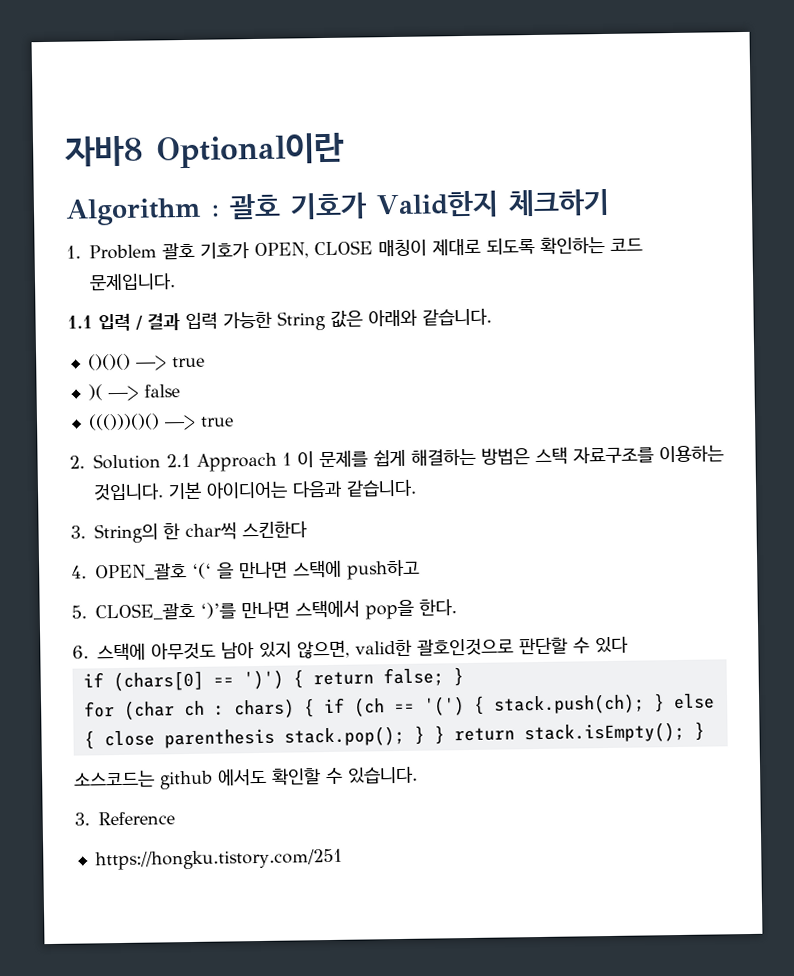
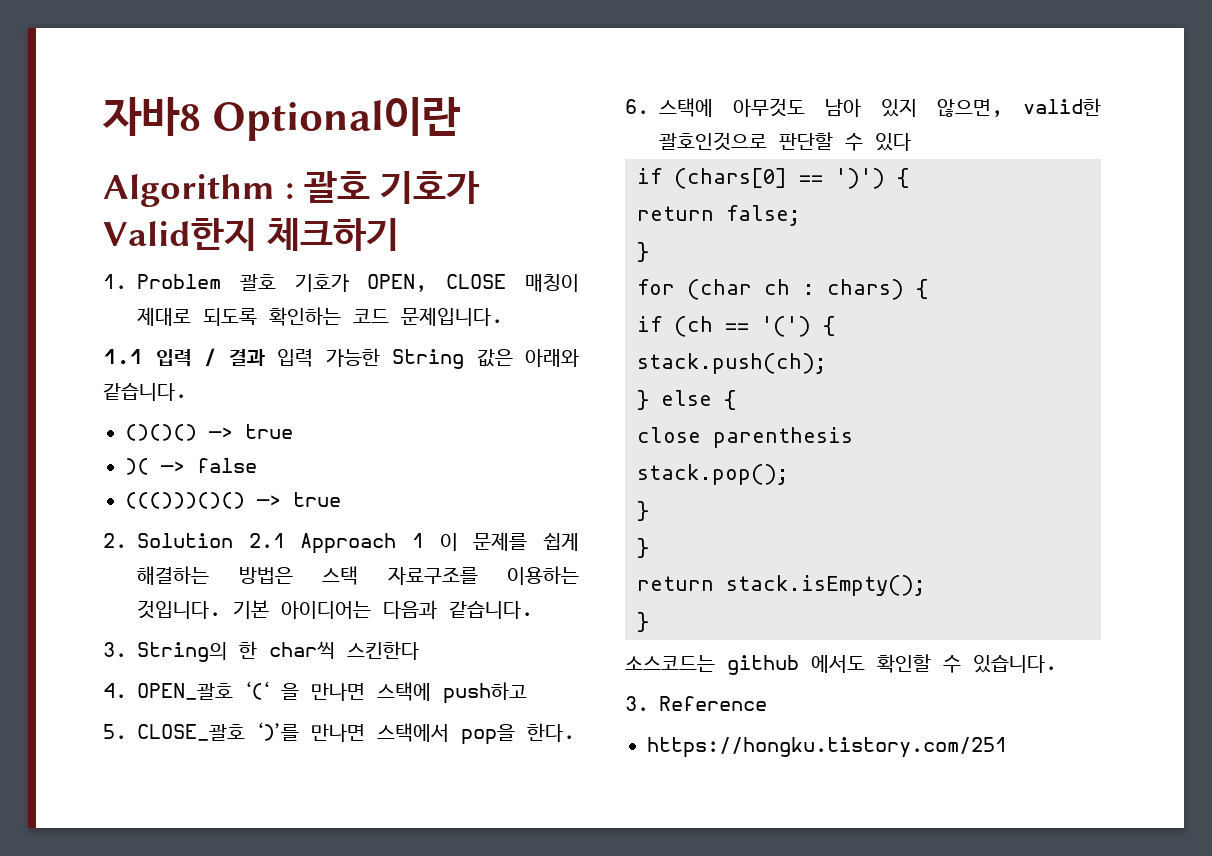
(304, 679) none -> (909, 178) //
(444, 677) none -> (801, 215) //
(315, 708) none -> (928, 289) //
(485, 705) none -> (835, 326) //
(645, 704) none -> (827, 363) //
(95, 740) none -> (736, 400) //
(275, 738) none -> (853, 437) //
[413,725,445,745] } } -> [637,501,649,521] [637,538,649,558] // } // } //
(685, 732) none -> (926, 585) //

